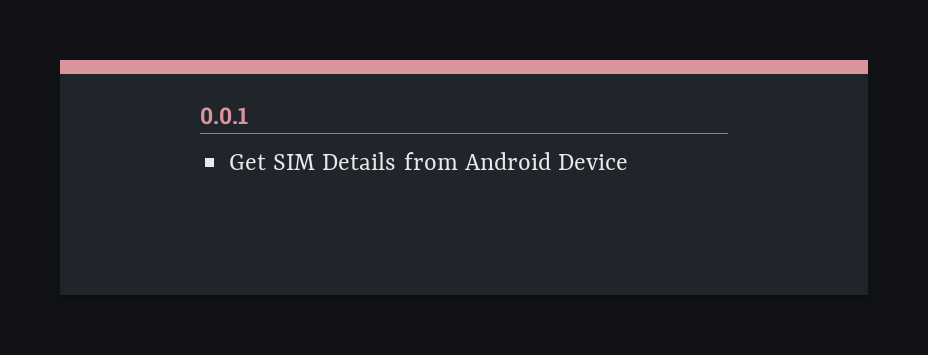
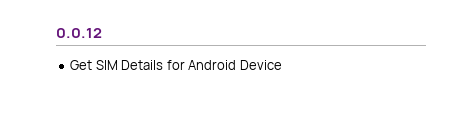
[200,107,248,125] 0.0.1 -> [56,28,102,38] 0.0.12
[403,152,458,170] from -> [166,60,185,70] for

